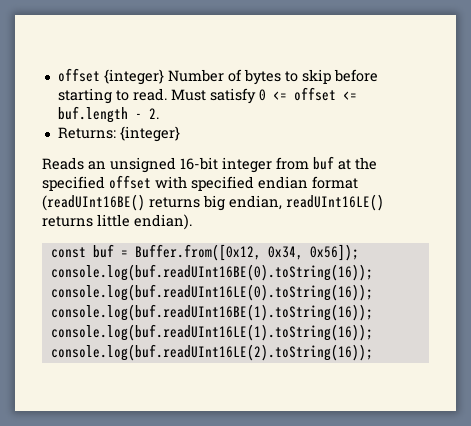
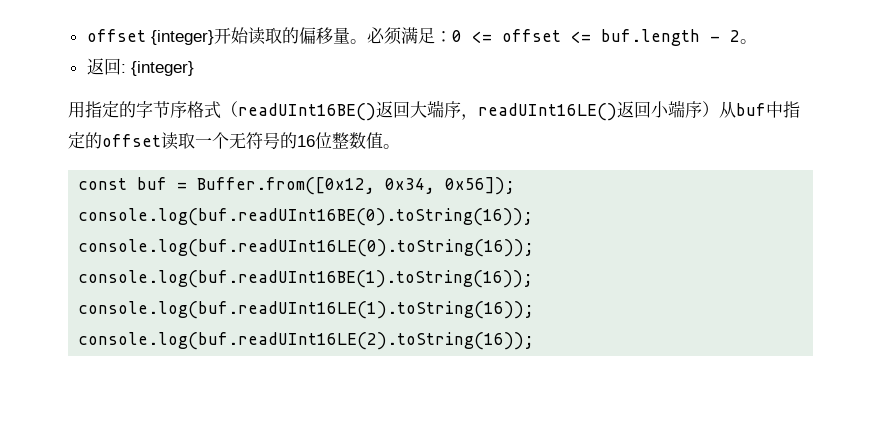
[167,69,378,85] [57,88,256,104] Number of bytes to skip before starting to read. Must satisfy -> [213,27,452,45] 开始读取的偏移量。必须满足：
[148,108,159,119] [57,126,180,142] [42,156,377,173] [42,175,358,191] [42,194,384,211] [42,214,192,230] 2. // Returns: {integer} // Reads an unsigned 16-bit integer from buf at the specified offset with specified endian format (readUInt16BE() returns big endian, readUInt16LE() returns little endian). -> [729,30,757,44] [86,58,194,76] [68,100,800,121] [68,132,400,150] 2。 // 返回: {integer} // 用指定的字节序格式（readUInt16BE()返回大端序，readUInt16LE()返回小端序）从buf中指定的offset读取一个无符号的16位整数值。

